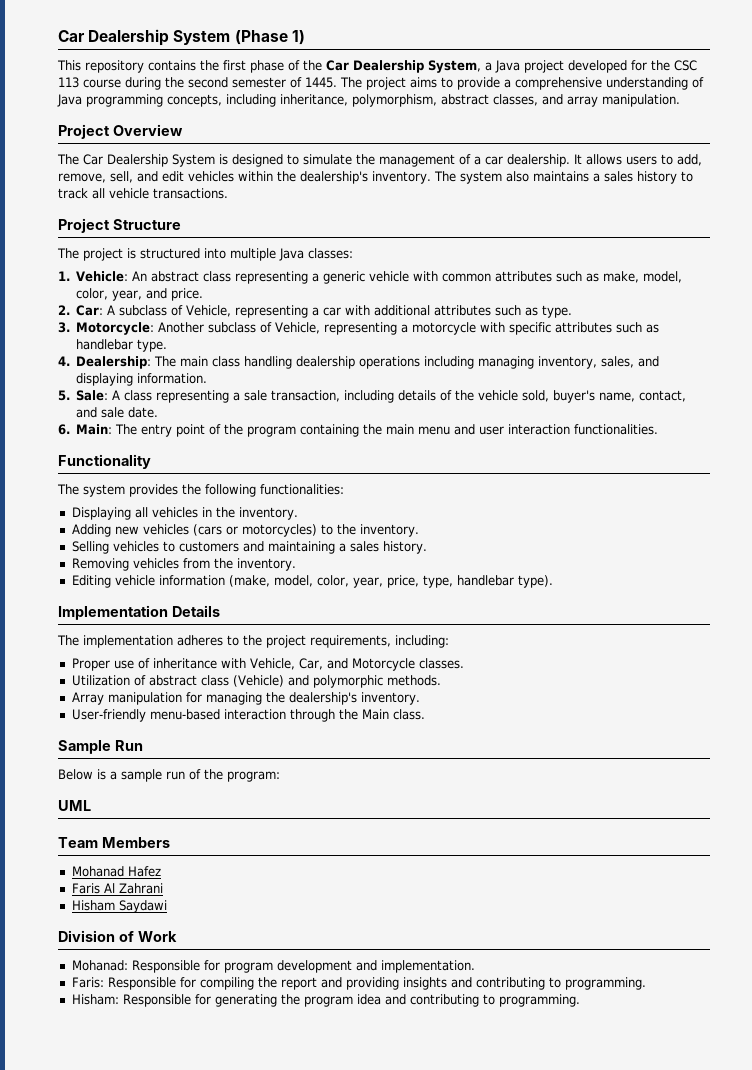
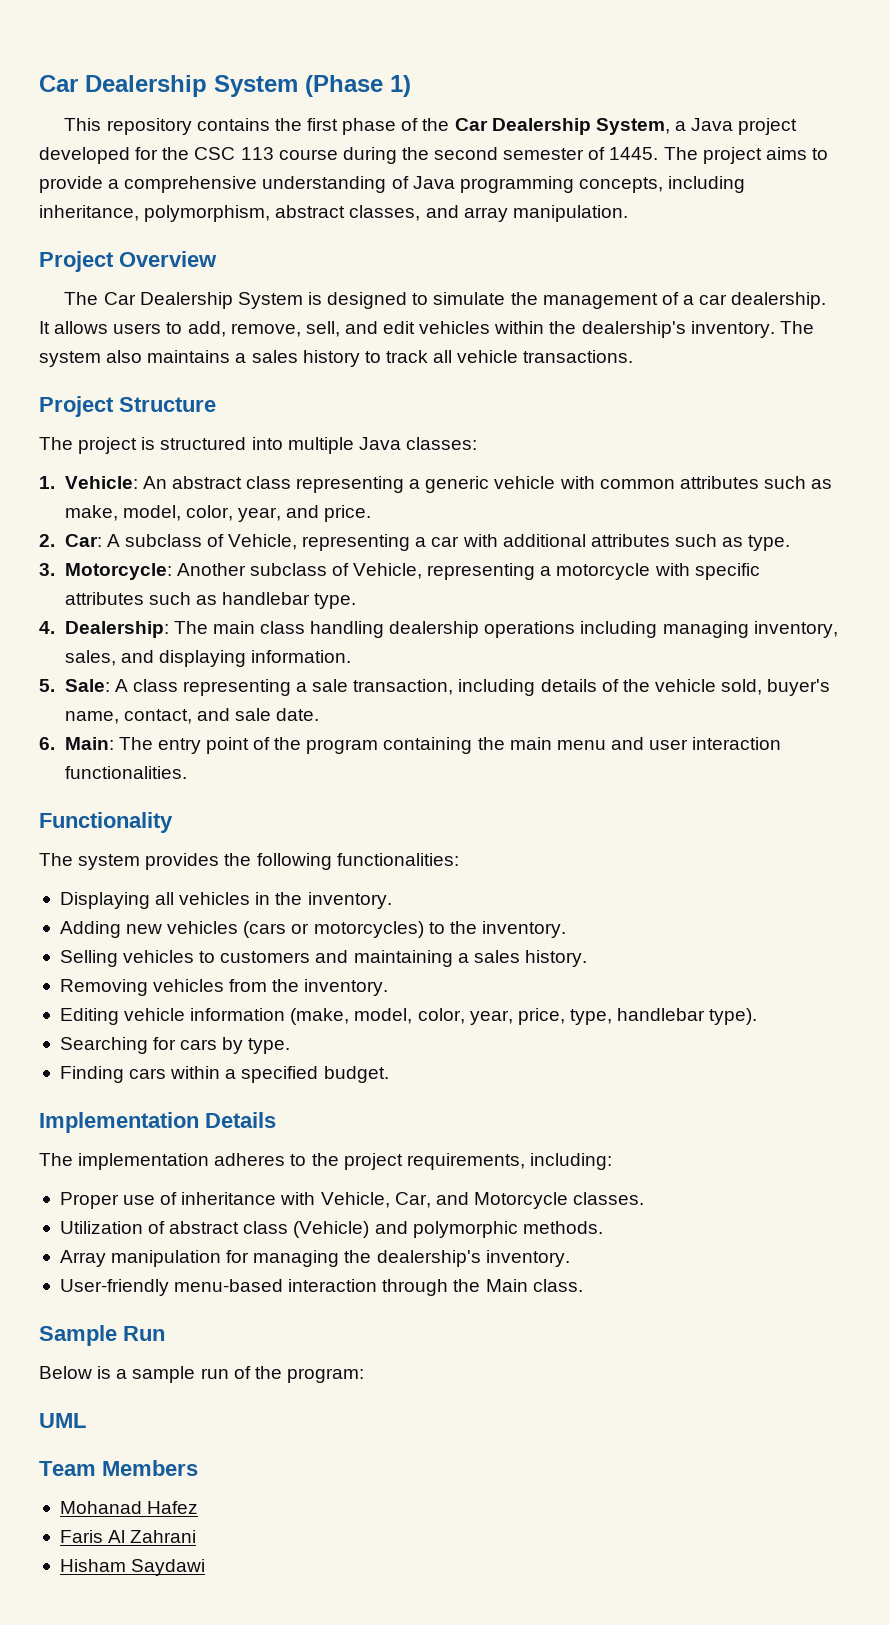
(553, 581) none -> [59,1037,291,1054] [59,1066,389,1083] // Searching for cars by type. // Finding cars within a specified budget.
[58,930,177,942] [71,960,475,973] [71,977,646,990] [71,994,580,1007] // Division of Work // Mohanad: Responsible for program development and implementation. // Faris: Responsible for compiling the report and providing insights and contributing to programming. // Hisham: Responsible for generating the program idea and contributing to programming. -> (206, 1567) none

